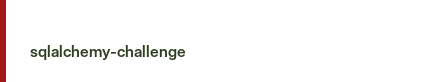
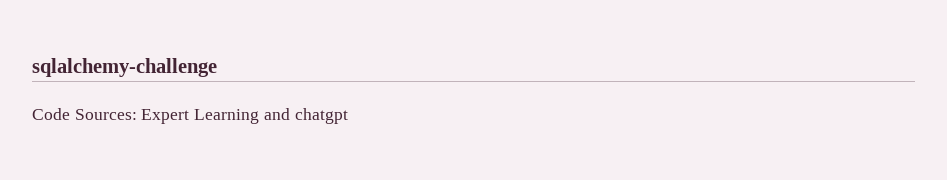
(186, 53) none -> [32,108,348,124] // Code Sources: Expert Learning and chatgpt

